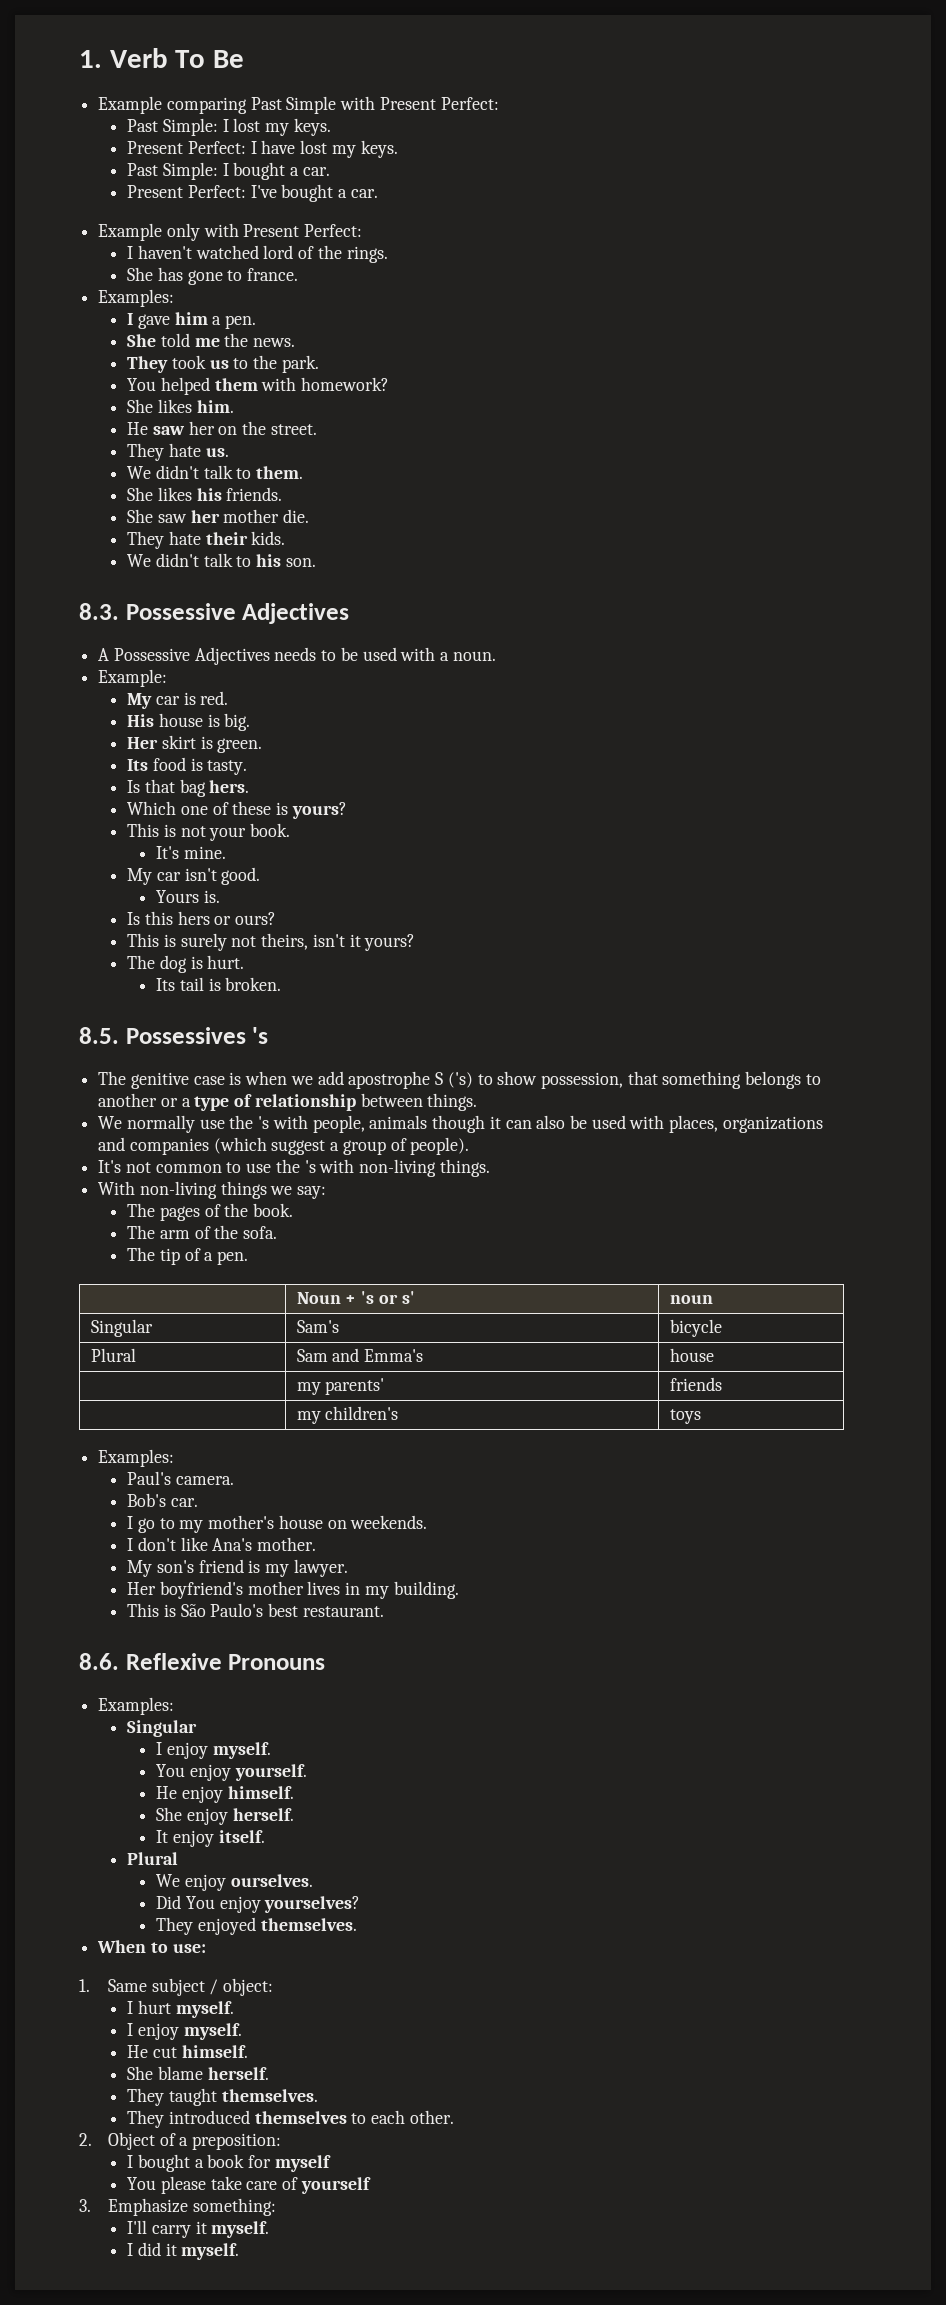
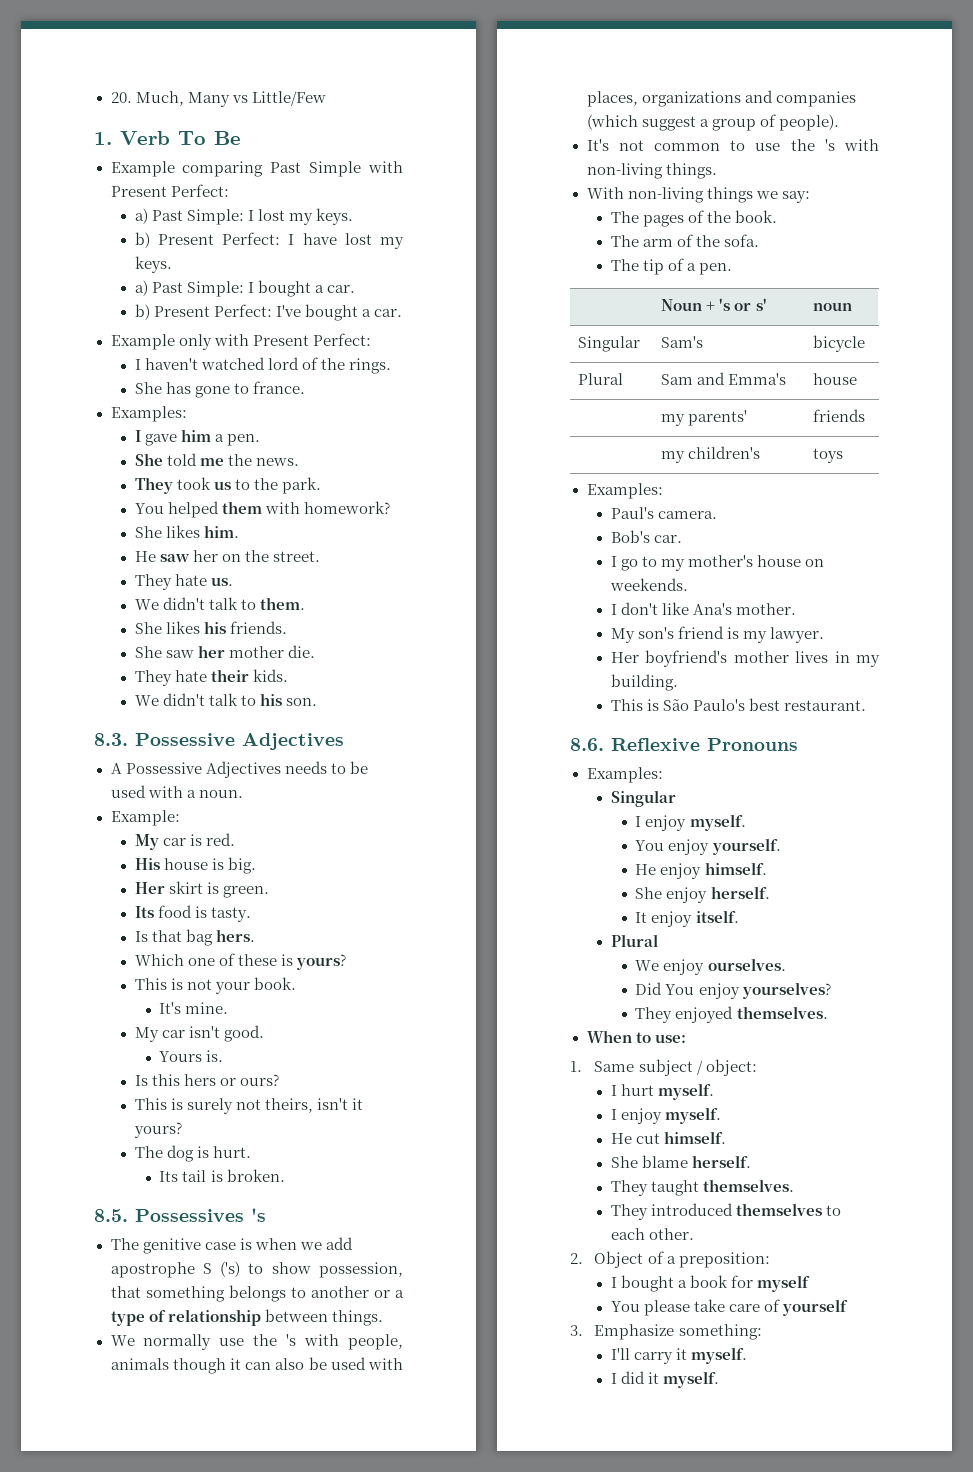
(79, 59) none -> [110,91,326,107] 20. Much, Many vs Little/Few //
(499, 103) none -> [134,208,148,224] a)
(331, 127) none -> [134,232,150,248] b)
(398, 149) none -> [134,280,148,296] a)
(330, 171) none -> [134,304,150,320] b)

